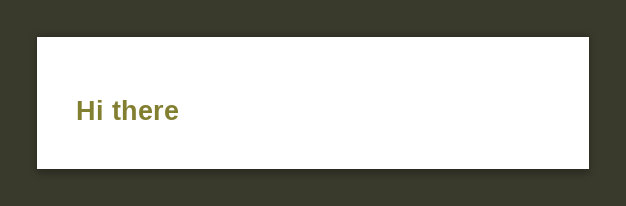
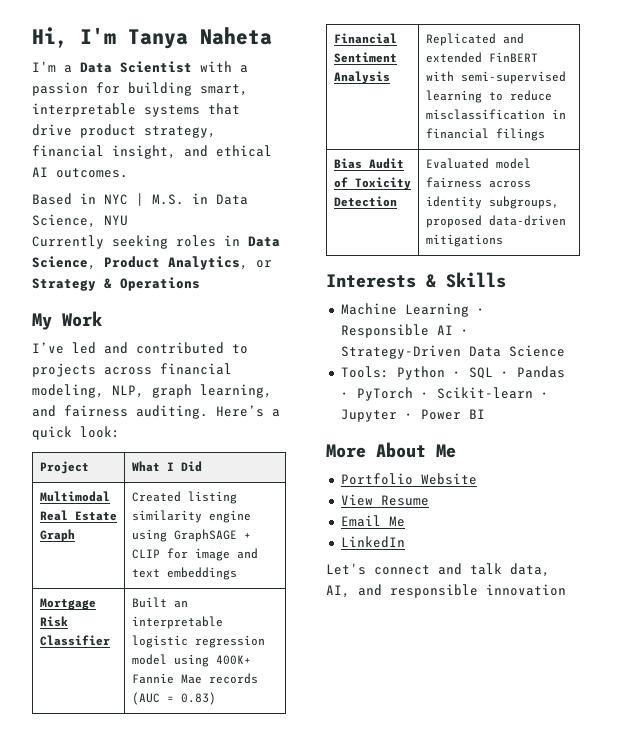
[76,100,179,120] Hi there -> [32,27,272,49] [32,61,248,73] [32,82,248,96] [32,103,240,117] [32,124,216,138] [32,145,272,159] [32,167,128,178] [32,193,248,206] [32,214,128,228] [32,235,280,249] [32,256,272,270] [32,277,200,291] [32,311,102,330] [32,342,248,354] [32,363,232,377] [32,384,272,398] [32,405,280,419] [32,426,120,440] [39,461,89,474] [131,461,202,472] [39,491,110,502] [39,510,117,521] [39,529,75,542] [131,491,237,504] [131,510,251,523] [131,529,251,542] [131,548,258,561] [131,567,237,580] [39,598,96,610] [39,616,68,627] [39,635,110,646] [131,597,188,608] [131,616,223,629] [131,635,265,648] [131,654,251,667] [131,673,258,684] [131,692,216,705] [333,33,397,44] [333,52,397,63] [333,71,390,84] [425,33,524,46] [425,52,538,63] [425,71,566,84] [425,90,552,103] [425,109,566,120] [425,128,545,141] [333,158,404,169] [333,177,411,190] [333,196,397,207] [425,158,531,169] [425,177,531,188] [425,196,559,209] [425,215,566,228] [425,234,503,247] [326,272,506,288] [340,303,485,317] [340,324,469,338] [340,345,565,359] [340,366,565,380] [340,387,549,401] [340,409,485,422] [326,442,456,458] [340,473,477,485] [340,494,429,506] [340,515,405,527] [340,536,405,548] [326,563,550,577] [326,584,566,598] Hi, I'm Tanya Naheta // I'm a Data Scientist with a passion for building smart, interpretable systems that drive product strategy, financial insight, and ethical AI outcomes. // Based in NYC | M.S. in Data Science, NYU // Currently seeking roles in Data Science, Product Analytics, or Strategy & Operations // My Work // I’ve led and contributed to projects across financial modeling, NLP, graph learning, and fairness auditing. Here’s a quick look: // Project | What I Did // Multimodal Real Estate Graph | Created listing similarity engine using GraphSAGE + CLIP for image and text embeddings // Mortgage Risk Classifier | Built an interpretable logistic regression model using 400K+ Fannie Mae records (AUC = 0.83) // Financial Sentiment Analysis | Replicated and extended FinBERT with semi-supervised learning to reduce misclassification in financial filings // Bias Audit of Toxicity Detection | Evaluated model fairness across identity subgroups, proposed data-driven mitigations // Interests & Skills // Machine Learning · Responsible AI · Strategy-Driven Data Science // Tools: Python · SQL · Pandas · PyTorch · Scikit-learn · Jupyter · Power BI // More About Me // Portfolio Website // View Resume // Email Me // LinkedIn // Let's connect and talk data, AI, and responsible innovation

